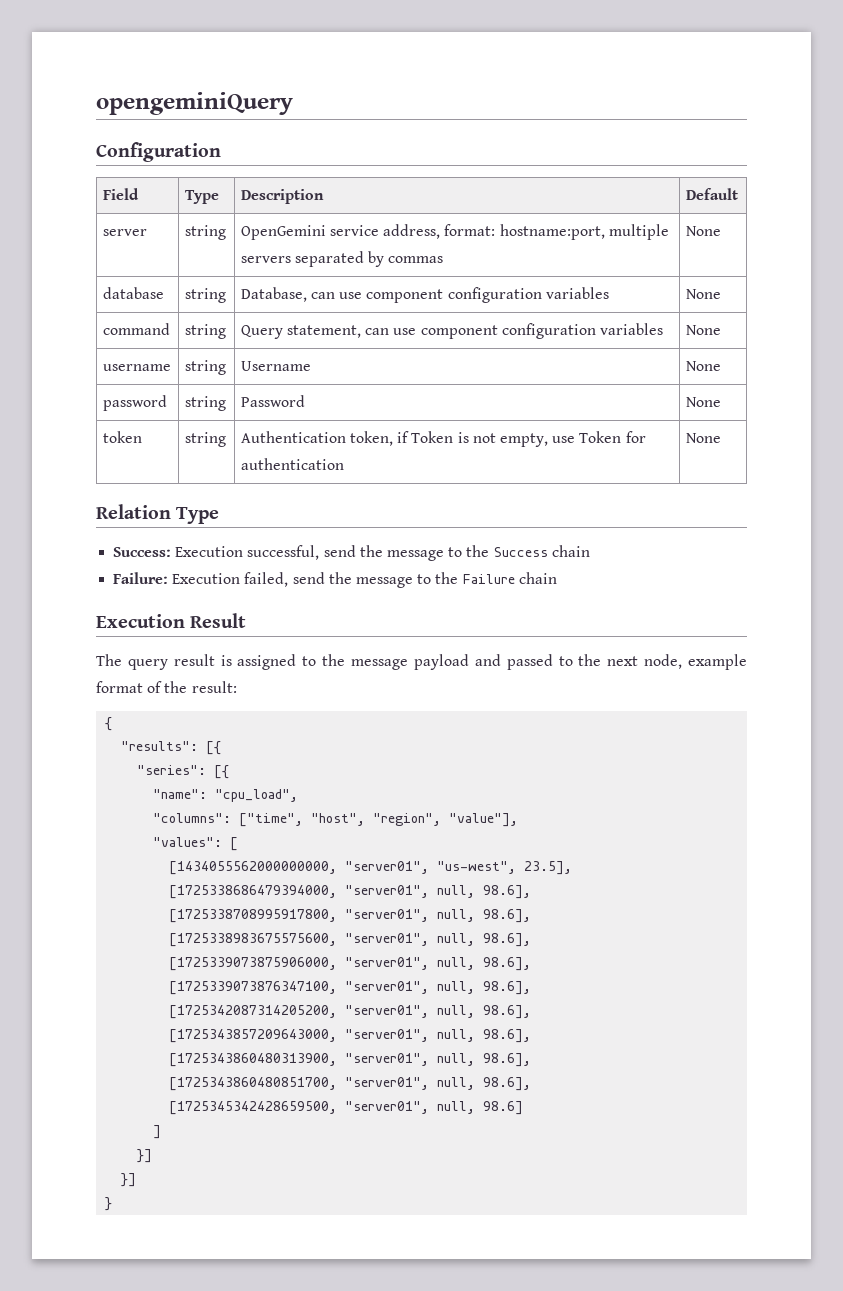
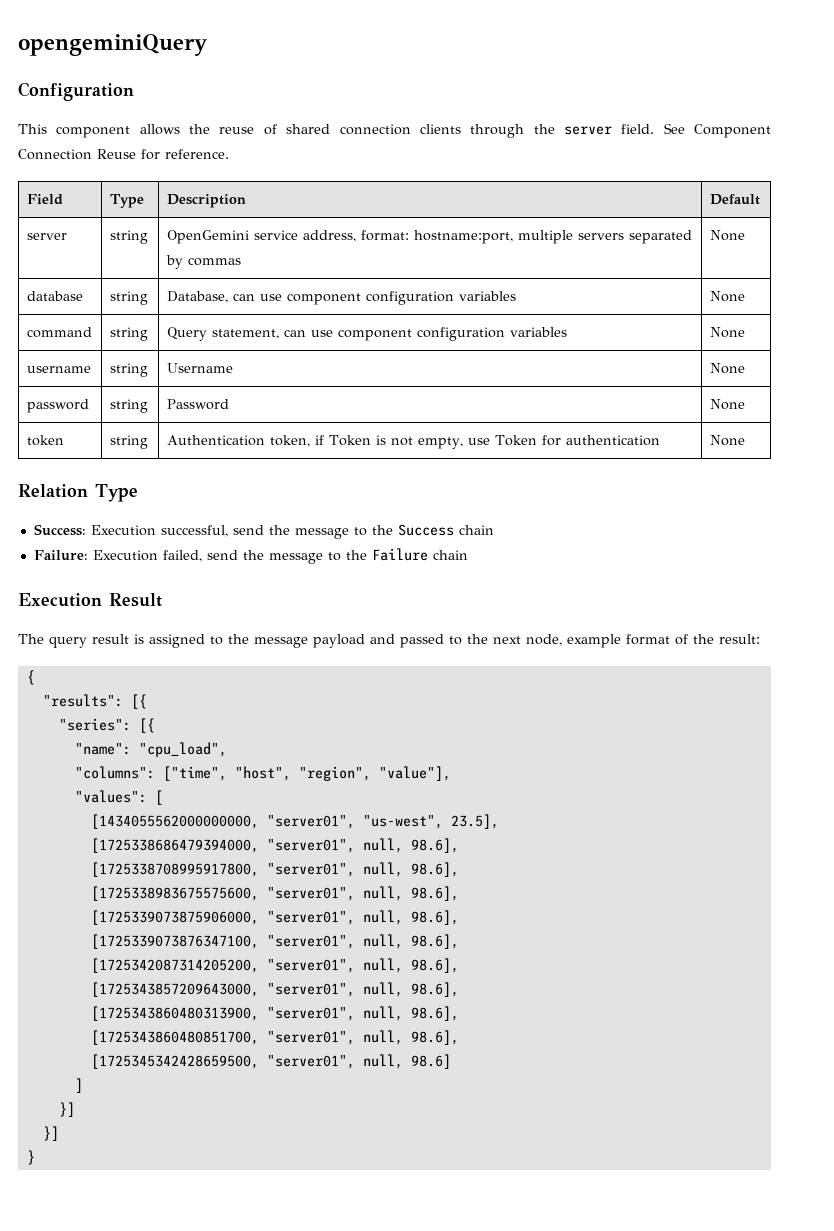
(221, 152) none -> [18,123,772,138] [18,149,229,160] // This component allows the reuse of shared connection clients through the server field. See Component Connection Reuse for reference.

